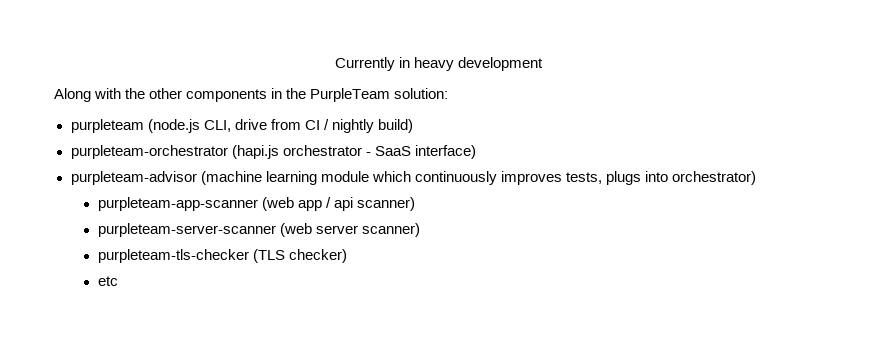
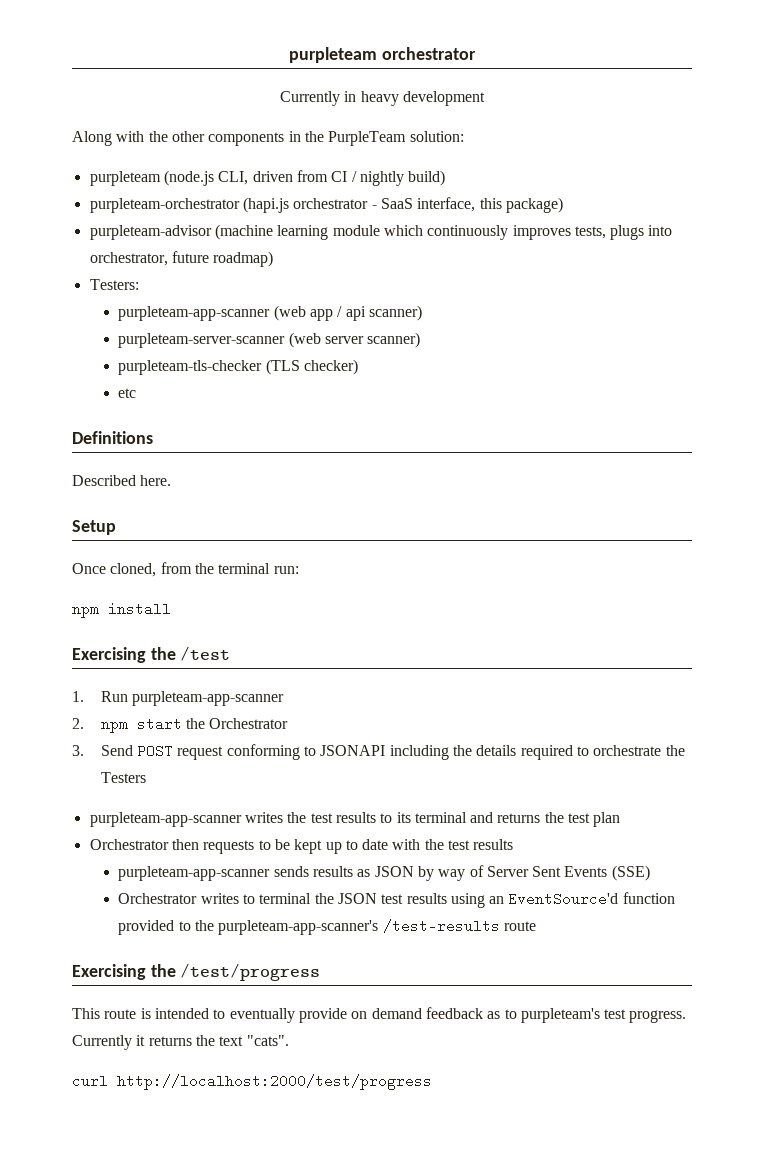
(334, 64) none -> [289,47,476,63] purpleteam orchestrator //
[234,119,267,130] drive -> [252,171,293,182] driven
[414,145,476,159] interface) -> [417,197,563,213] interface, this package)
[672,171,756,185] orchestrator) -> [89,251,274,267] [89,279,139,290] orchestrator, future roadmap) // Testers:
(118, 281) none -> [72,431,153,444] [72,475,172,486] [72,520,116,535] [72,562,299,577] [72,602,171,618] [72,646,231,663] [72,691,284,706] [72,717,289,733] [72,744,685,760] [100,772,146,783] [89,812,621,827] [89,839,514,854] [118,865,650,881] [118,892,675,908] [118,919,536,935] [72,963,321,981] [72,1007,687,1023] [72,1035,289,1050] [72,1074,432,1090] // Definitions // Described here. // Setup // Once cloned, from the terminal run: // npm install // Exercising the /test // 1. Run purpleteam-app-scanner // 2. npm start the Orchestrator // 3. Send POST request conforming to JSONAPI including the details required to orchestrate the Testers // purpleteam-app-scanner writes the test results to its terminal and returns the test plan // Orchestrator then requests to be kept up to date with the test results // purpleteam-app-scanner sends results as JSON by way of Server Sent Events (SSE) // Orchestrator writes to terminal the JSON test results using an EventSource'd function provided to the purpleteam-app-scanner's /test-results route // Exercising the /test/progress // This route is intended to eventually provide on demand feedback as to purpleteam's test progress. Currently it returns the text "cats". // curl http://localhost:2000/test/progress

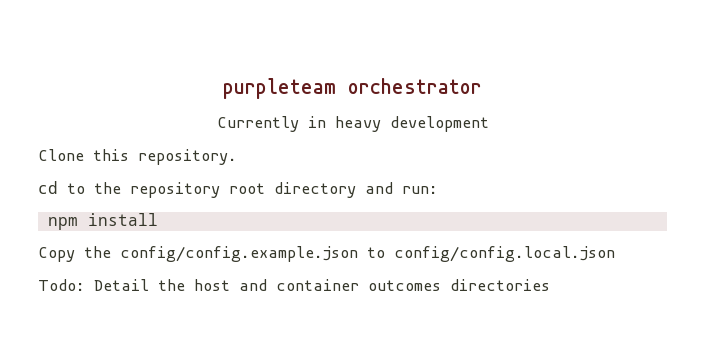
[72,131,464,146] [89,170,446,186] [89,197,563,213] [89,224,673,240] [89,251,274,267] [89,279,139,290] [118,305,422,321] [118,332,421,348] [118,359,358,375] [118,388,137,398] [72,431,153,444] [72,475,172,486] [72,520,116,535] [72,562,299,577] [72,602,171,618] [72,646,231,663] [72,691,284,706] [72,717,289,733] [72,744,685,760] [100,772,146,783] [89,812,621,827] [89,839,514,854] [118,865,650,881] [118,892,675,908] [118,919,536,935] [72,963,321,981] [72,1007,687,1023] [72,1035,289,1050] [72,1074,432,1090] Along with the other components in the PurpleTeam solution: // purpleteam (node.js CLI, driven from CI / nightly build) // purpleteam-orchestrator (hapi.js orchestrator - SaaS interface, this package) // purpleteam-advisor (machine learning module which continuously improves tests, plugs into orchestrator, future roadmap) // Testers: // purpleteam-app-scanner (web app / api scanner) // purpleteam-server-scanner (web server scanner) // purpleteam-tls-checker (TLS checker) // etc // Definitions // Described here. // Setup // Once cloned, from the terminal run: // npm install // Exercising the /test // 1. Run purpleteam-app-scanner // 2. npm start the Orchestrator // 3. Send POST request conforming to JSONAPI including the details required to orchestrate the Testers // purpleteam-app-scanner writes the test results to its terminal and returns the test plan // Orchestrator then requests to be kept up to date with the test results // purpleteam-app-scanner sends results as JSON by way of Server Sent Events (SSE) // Orchestrator writes to terminal the JSON test results using an EventSource'd function provided to the purpleteam-app-scanner's /test-results route // Exercising the /test/progress // This route is intended to eventually provide on demand feedback as to purpleteam's test progress. Currently it returns the text "cats". // curl http://localhost:2000/test/progress -> [38,149,237,165] [38,181,438,198] [47,213,158,230] [38,246,615,262] [38,279,550,291] Clone this repository. // cd to the repository root directory and run: // npm install // Copy the config/config.example.json to config/config.local.json // Todo: Detail the host and container outcomes directories

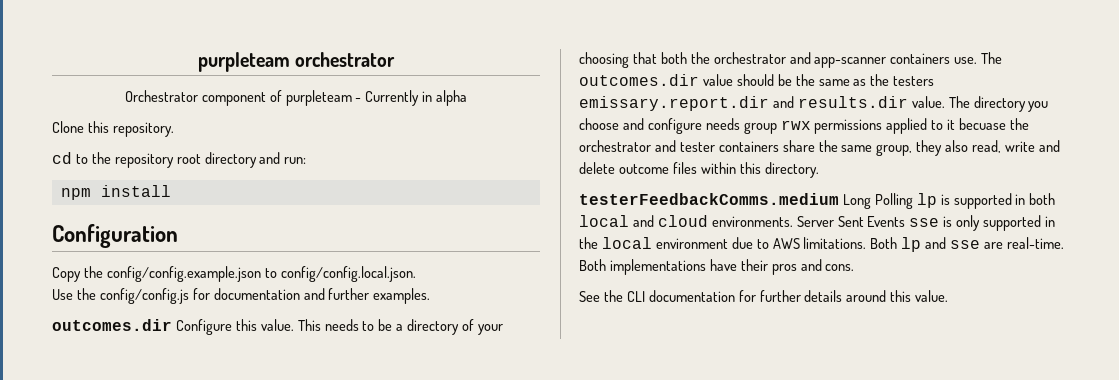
[216,116,489,132] Currently in heavy development -> [124,90,468,106] Orchestrator component of purpleteam - Currently in alpha
(158, 219) none -> [52,224,178,248] // Configuration
[394,246,615,262] [38,279,550,291] config/config.local.json // Todo: Detail the host and container outcomes directories -> [280,266,416,282] [52,288,431,304] [52,319,504,335] [579,52,1003,68] [579,74,935,86] [579,96,1049,112] [579,118,1030,134] [579,140,1060,156] [579,162,819,178] [579,193,1056,209] [579,215,1056,231] [579,237,1064,252] [579,259,855,275] [579,290,949,302] config/config.local.json. // Use the config/config.js for documentation and further examples. // outcomes.dir Configure this value. This needs to be a directory of your choosing that both the orchestrator and app-scanner containers use. The outcomes.dir value should be the same as the testers emissary.report.dir and results.dir value. The directory you choose and configure needs group rwx permissions applied to it becuase the orchestrator and tester containers share the same group, they also read, write and delete outcome files within this directory. // testerFeedbackComms.medium Long Polling lp is supported in both local and cloud environments. Server Sent Events sse is only supported in the local environment due to AWS limitations. Both lp and sse are real-time. Both implementations have their pros and cons. // See the CLI documentation for further details around this value.

